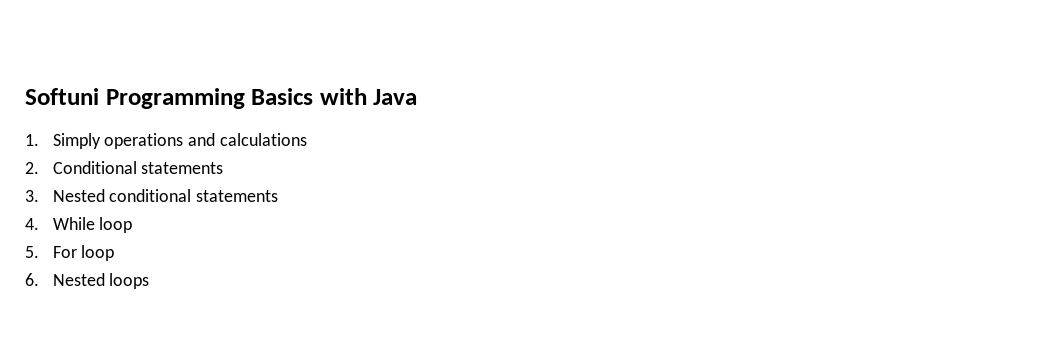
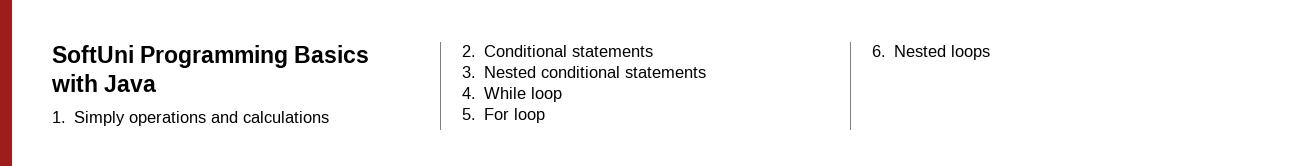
[25,88,99,105] Softuni -> [52,45,134,63] SoftUni

